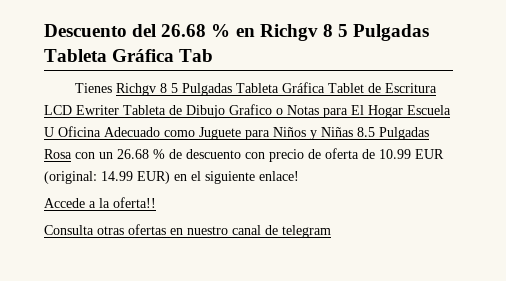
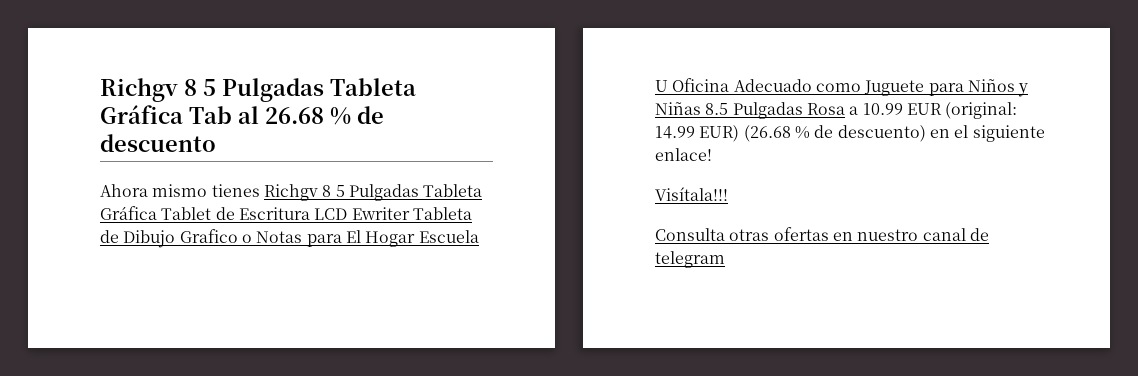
[44,24,255,37] Descuento del 26.68 % en -> (100, 90) none
[74,83,112,93] // Tienes -> [238,106,384,125] [100,134,216,152] [100,184,260,197] al 26.68 % de descuento // Ahora mismo tienes
[75,148,375,162] con un 26.68 % de descuento con precio de oferta de -> [849,106,859,115] a
(170, 177) none -> [743,125,926,142] (26.68 % de descuento)
[44,197,156,208] Accede a la oferta!! -> [655,187,728,201] Visítala!!!

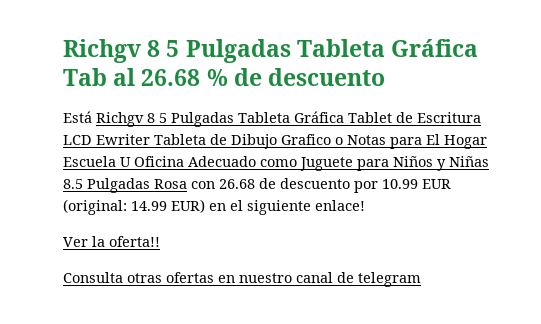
[100,184,260,197] Ahora mismo tienes -> [63,111,92,123] Está
[849,106,859,115] a -> [191,178,378,193] con 26.68 de descuento por
[743,125,926,142] (26.68 % de descuento) -> (205, 206) none
[655,187,728,201] Visítala!!! -> [63,236,160,247] Ver la oferta!!

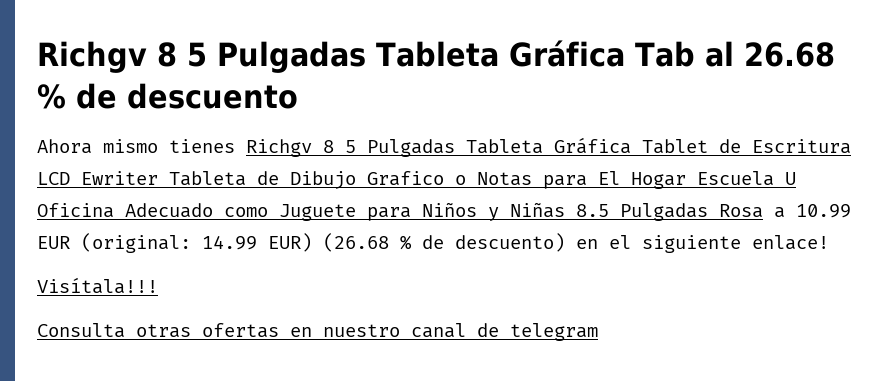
[63,111,92,123] Está -> [37,139,235,154] Ahora mismo tienes
[191,178,378,193] con 26.68 de descuento por -> [774,207,785,218] a
(205, 206) none -> [323,233,565,252] (26.68 % de descuento)
[63,236,160,247] Ver la oferta!! -> [37,277,158,294] Visítala!!!

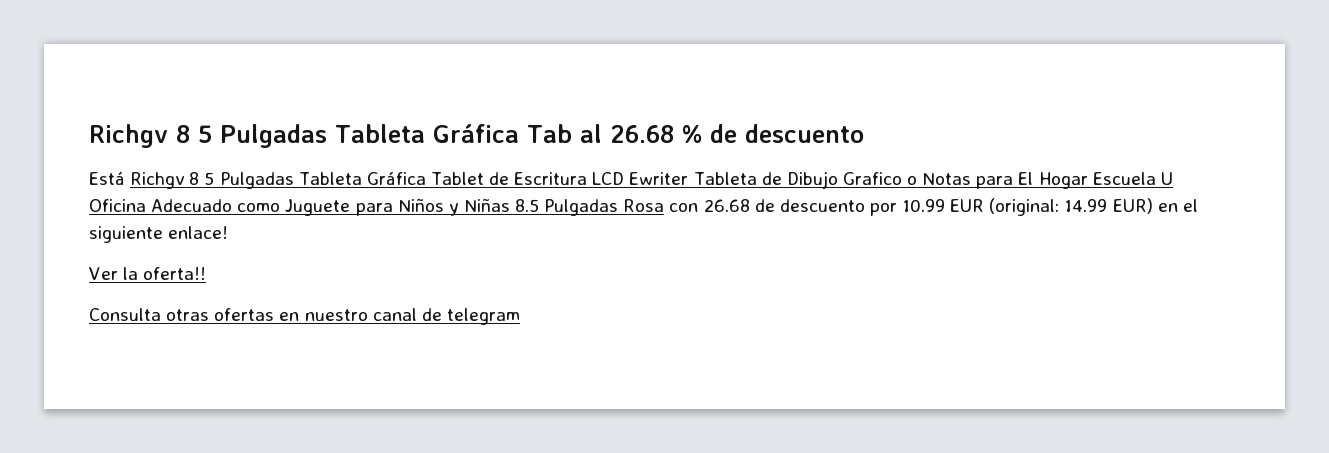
[37,139,235,154] Ahora mismo tienes -> [89,172,125,185] Está
[774,207,785,218] a -> [669,199,897,216] con 26.68 de descuento por
[323,233,565,252] (26.68 % de descuento) -> (1153, 206) none
[37,277,158,294] Visítala!!! -> [89,267,207,280] Ver la oferta!!

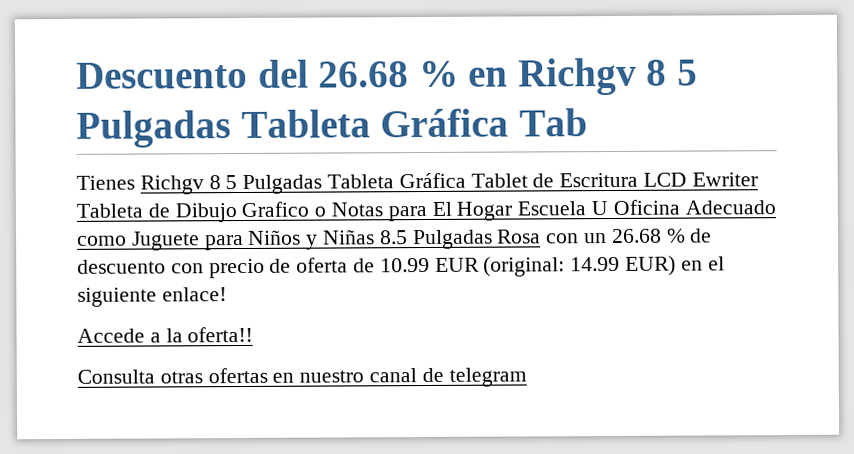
(89, 136) none -> [76,59,509,89] Descuento del 26.68 % en
[579,124,864,143] [89,172,125,185] al 26.68 % de descuento // Está -> [76,175,135,190] // Tienes
[703,199,897,216] 26.68 de descuento por -> [584,228,713,244] [77,257,376,279] un 26.68 % de descuento con precio de oferta de
[89,267,118,280] Ver -> [77,328,161,343] Accede a

